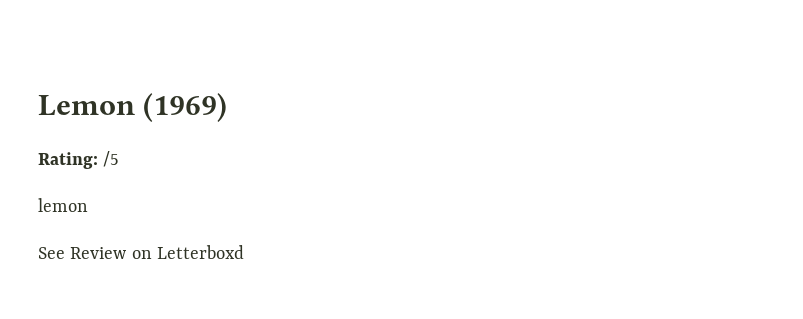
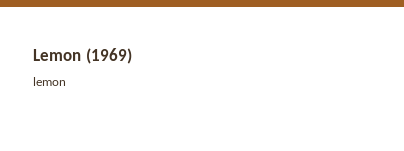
[38,151,120,169] // Rating: /5 -> (132, 56) none
[38,245,244,259] // See Review on Letterboxd -> (66, 81) none

